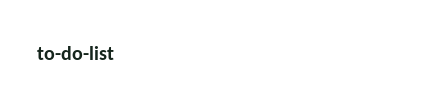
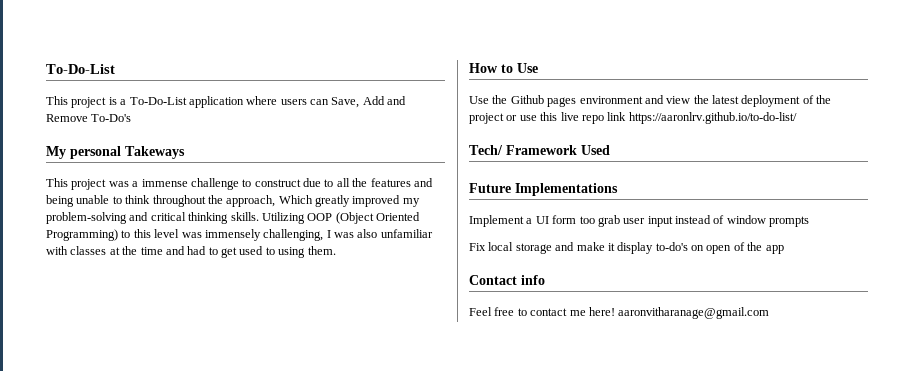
[37,46,114,60] to-do-list -> [46,64,115,74] [46,96,407,108] [46,114,132,122] [46,146,185,159] [46,178,433,190] [46,195,420,207] [46,212,420,224] [46,229,433,241] [46,246,336,258] [469,63,538,73] [469,95,832,107] [469,112,797,124] [469,145,610,155] [469,183,618,196] [469,215,810,227] [469,242,784,254] [469,275,545,285] [469,307,770,319] To-Do-List // This project is a To-Do-List application where users can Save, Add and Remove To-Do's // My personal Takeways // This project was a immense challenge to construct due to all the features and being unable to think throughout the approach, Which greatly improved my problem-solving and critical thinking skills. Utilizing OOP (Object Oriented Programming) to this level was immensely challenging, I was also unfamiliar with classes at the time and had to get used to using them. // How to Use // Use the Github pages environment and view the latest deployment of the project or use this live repo link https://aaronlrv.github.io/to-do-list/ // Tech/ Framework Used // Future Implementations // Implement a UI form too grab user input instead of window prompts // Fix local storage and make it display to-do's on open of the app // Contact info // Feel free to contact me here! aaronvitharanage@gmail.com

